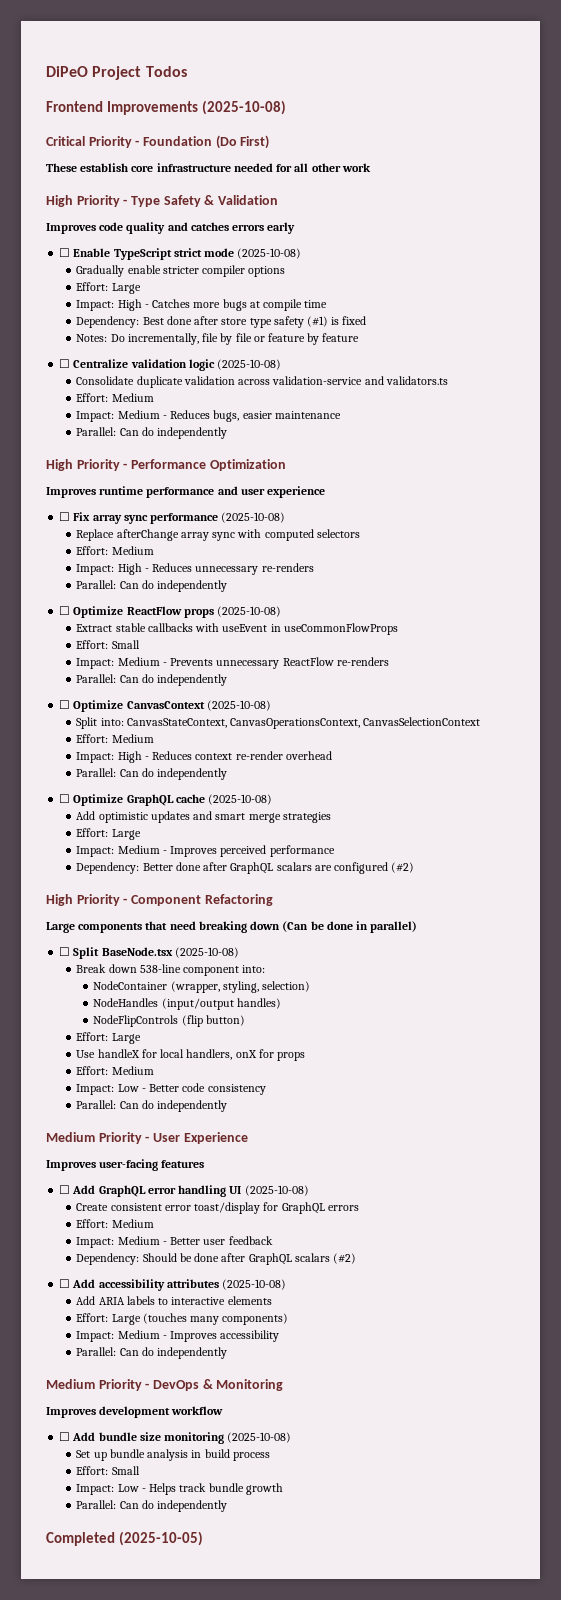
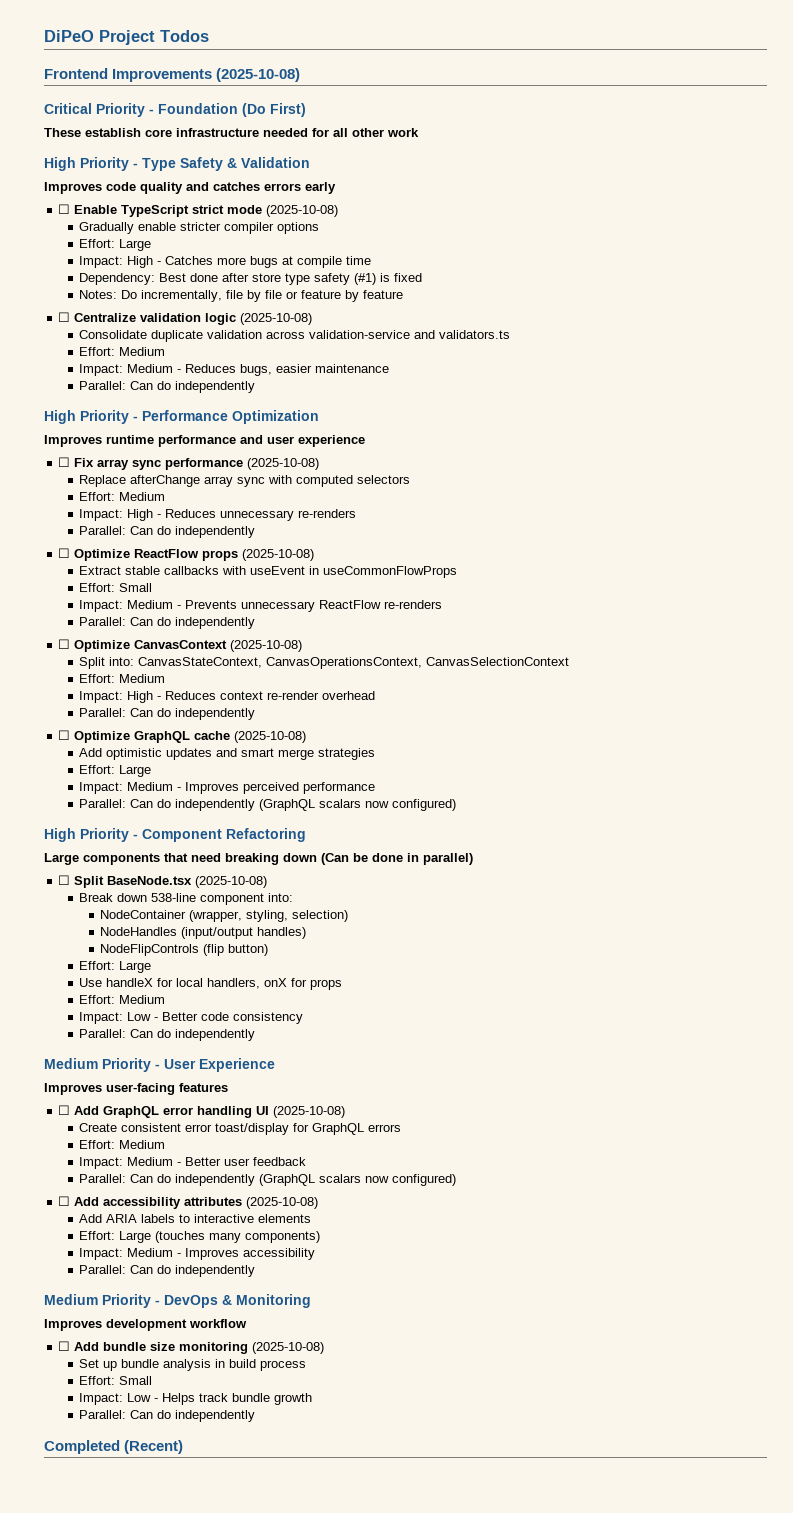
[76,862,415,874] Dependency: Better done after GraphQL scalars are configured (#2) -> [79,799,457,811] Parallel: Can do independently (GraphQL scalars now configured)
[76,1253,356,1265] Dependency: Should be done after GraphQL scalars (#2) -> [79,1174,457,1186] Parallel: Can do independently (GraphQL scalars now configured)
[118,1531,203,1546] (2025-10-05) -> [124,1440,184,1454] (Recent)

